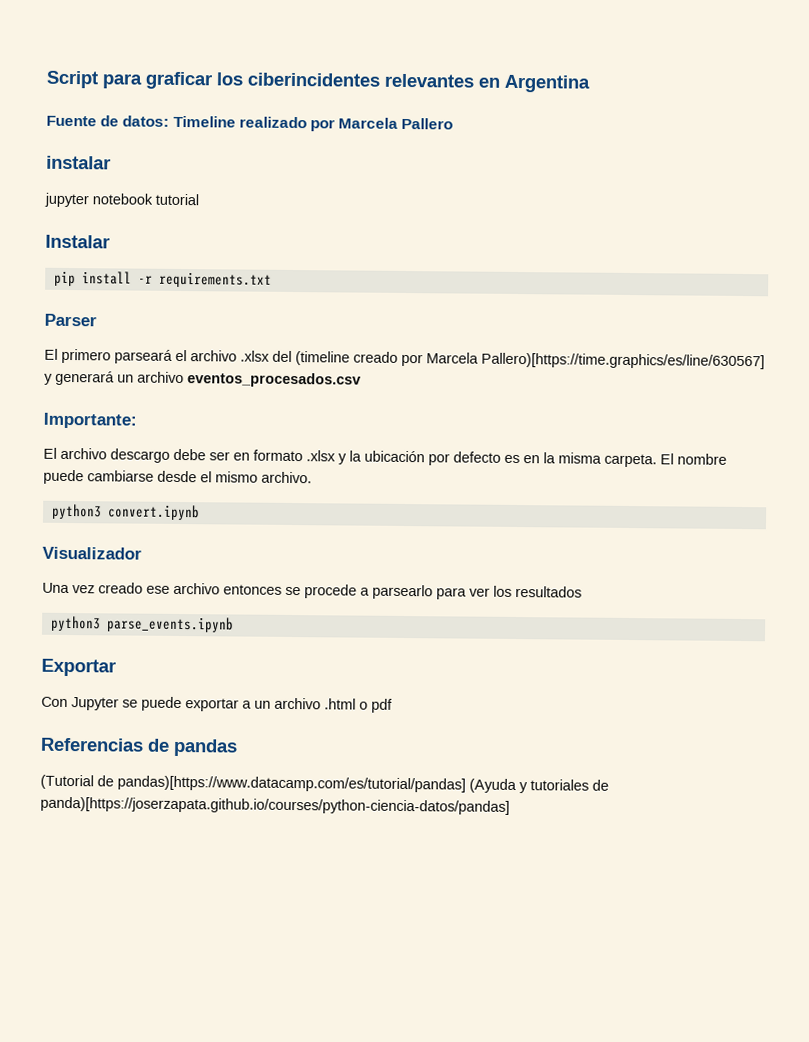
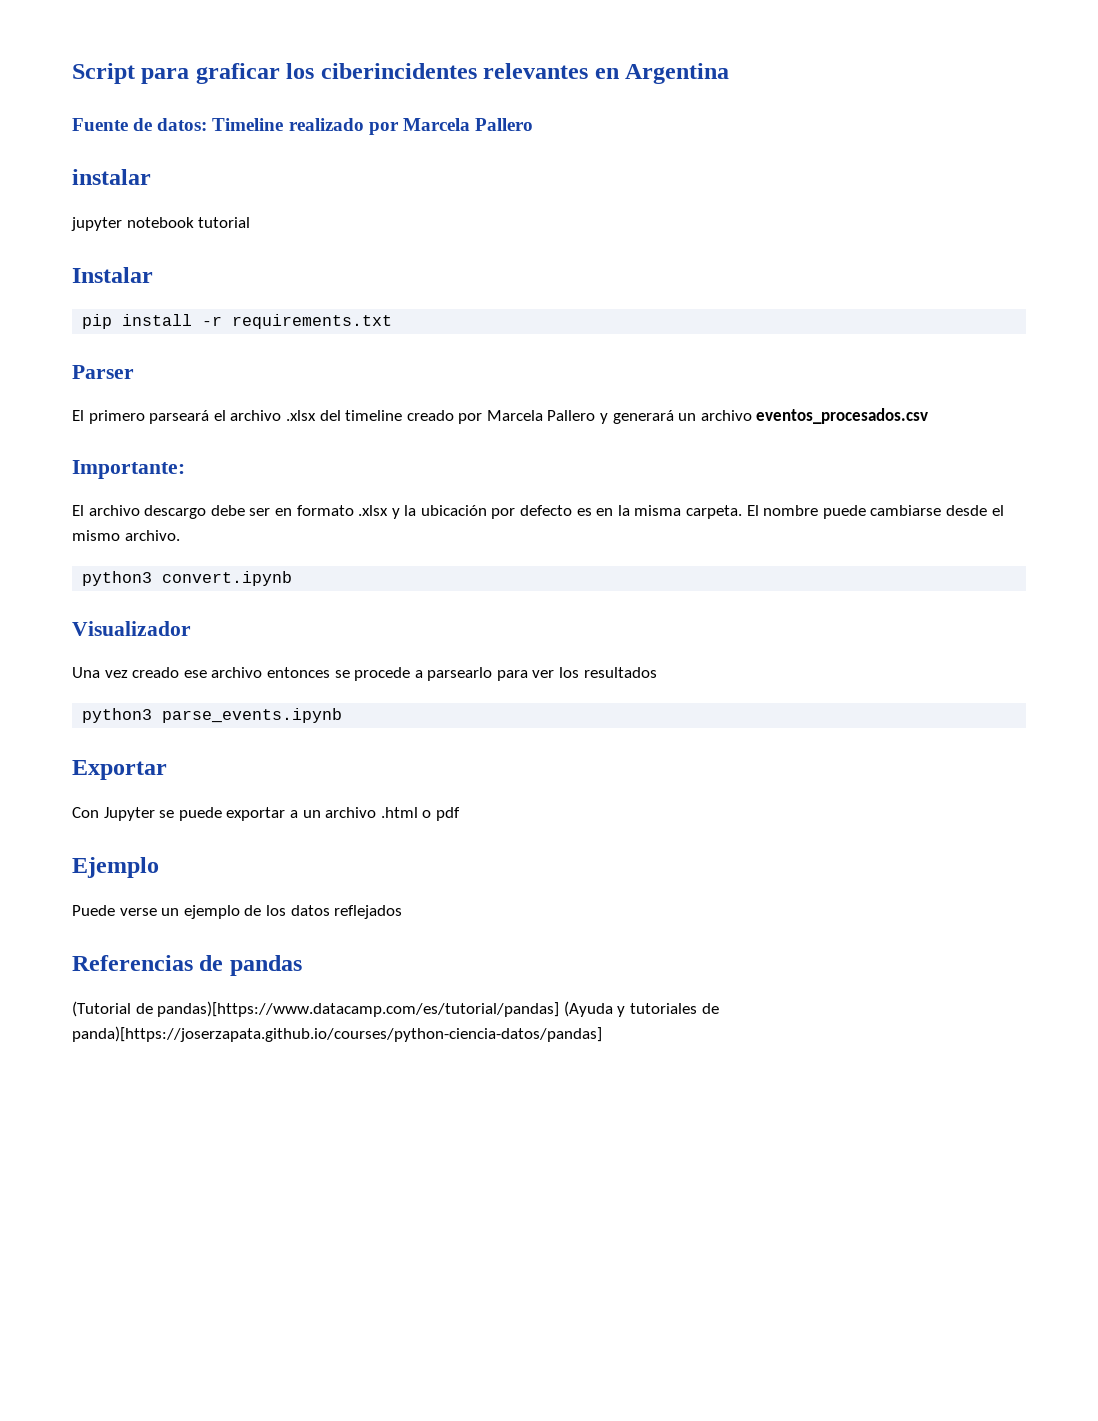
[295,351,350,366] (timeline -> [345,410,403,421] timeline
[481,352,765,370] Pallero)[https://time.graphics/es/line/630567] -> [547,410,596,421] Pallero
(393, 705) none -> [72,857,159,878] [72,905,403,919] // Ejemplo // Puede verse un ejemplo de los datos reflejados

